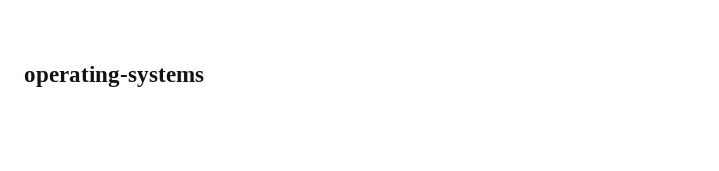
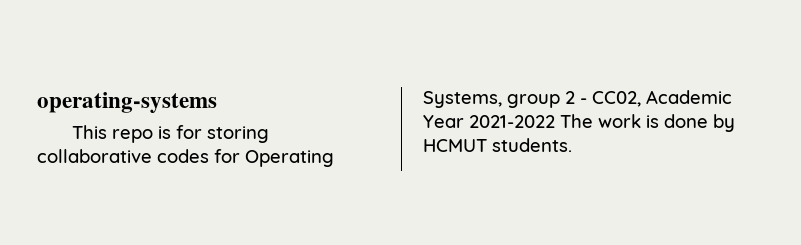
(204, 76) none -> [72,125,270,143] [37,149,334,167] [423,90,732,108] [423,114,735,132] [423,138,572,152] // This repo is for storing collaborative codes for Operating Systems, group 2 - CC02, Academic Year 2021-2022 The work is done by HCMUT students.

